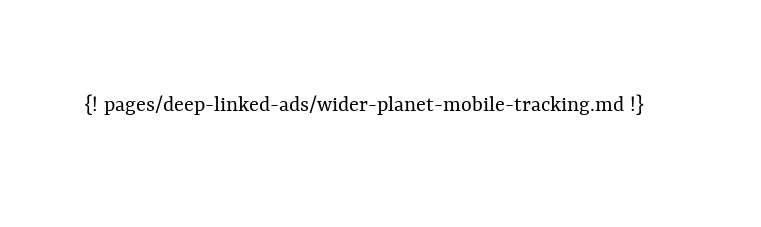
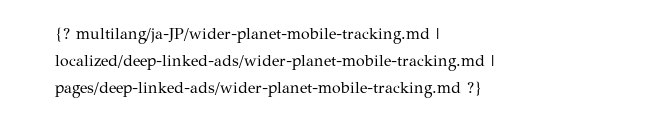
[85,94,645,115] {! pages/deep-linked-ads/wider-planet-mobile-tracking.md !} -> [55,27,439,44] [55,55,494,71] [55,81,482,98] {? multilang/ja-JP/wider-planet-mobile-tracking.md | localized/deep-linked-ads/wider-planet-mobile-tracking.md | pages/deep-linked-ads/wider-planet-mobile-tracking.md ?}

